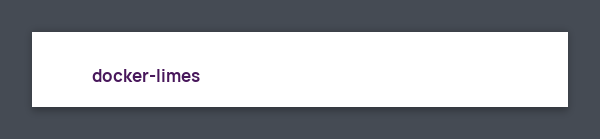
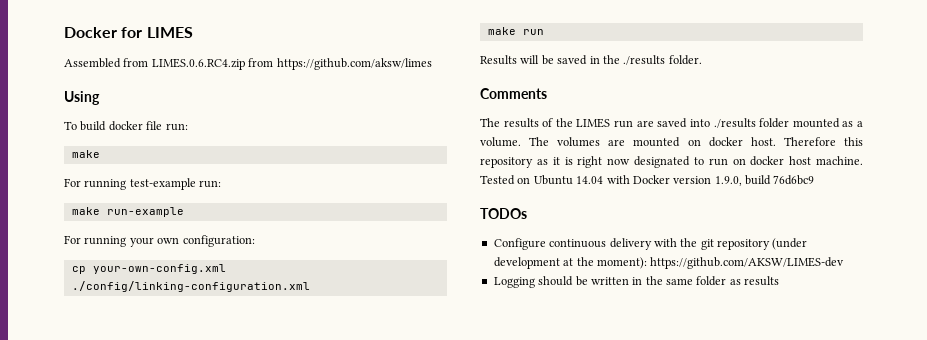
[92,69,200,82] docker-limes -> [64,27,193,38] [64,58,432,70] [64,91,100,105] [64,121,188,131] [71,150,100,158] [64,178,222,190] [71,207,184,217] [64,235,255,247] [71,264,226,274] [71,281,310,292] [487,27,544,35] [480,55,702,65] [480,88,547,99] [480,118,864,128] [480,137,863,147] [480,156,863,168] [480,175,815,186] [480,208,527,219] [493,238,808,250] [493,257,845,269] [493,276,780,288] Docker for LIMES // Assembled from LIMES.0.6.RC4.zip from https://github.com/aksw/limes // Using // To build docker file run: // make // For running test-example run: // make run-example // For running your own configuration: // cp your-own-config.xml ./config/linking-configuration.xml // make run // Results will be saved in the ./results folder. // Comments // The results of the LIMES run are saved into ./results folder mounted as a volume. The volumes are mounted on docker host. Therefore this repository as it is right now designated to run on docker host machine. Tested on Ubuntu 14.04 with Docker version 1.9.0, build 76d6bc9 // TODOs // Configure continuous delivery with the git repository (under development at the moment): https://github.com/AKSW/LIMES-dev // Logging should be written in the same folder as results

